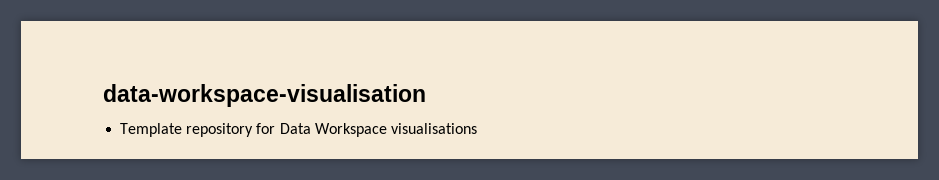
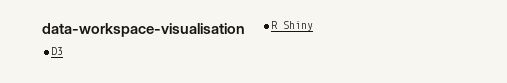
[120,123,477,137] Template repository for Data Workspace visualisations -> [51,47,64,55] [271,21,314,31] D3 // R Shiny

